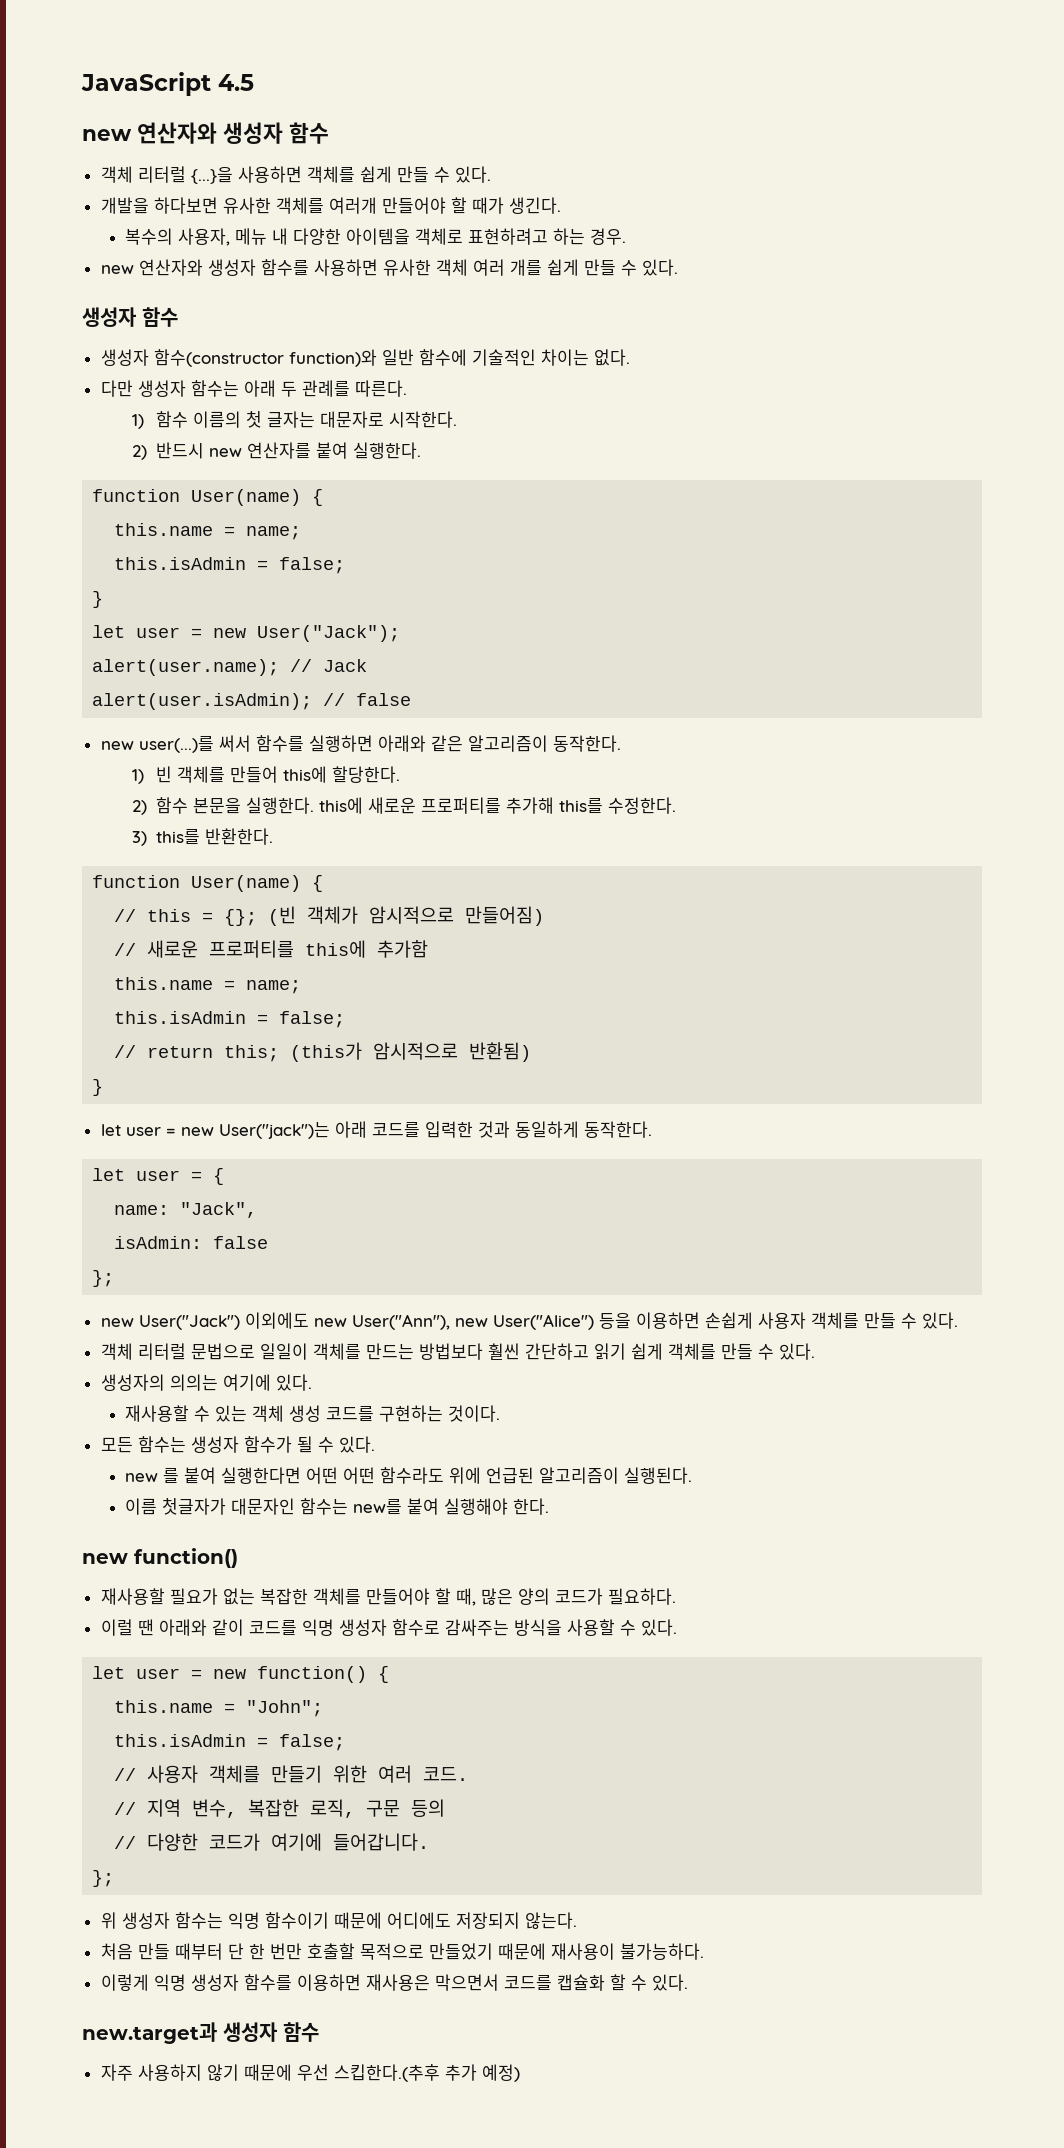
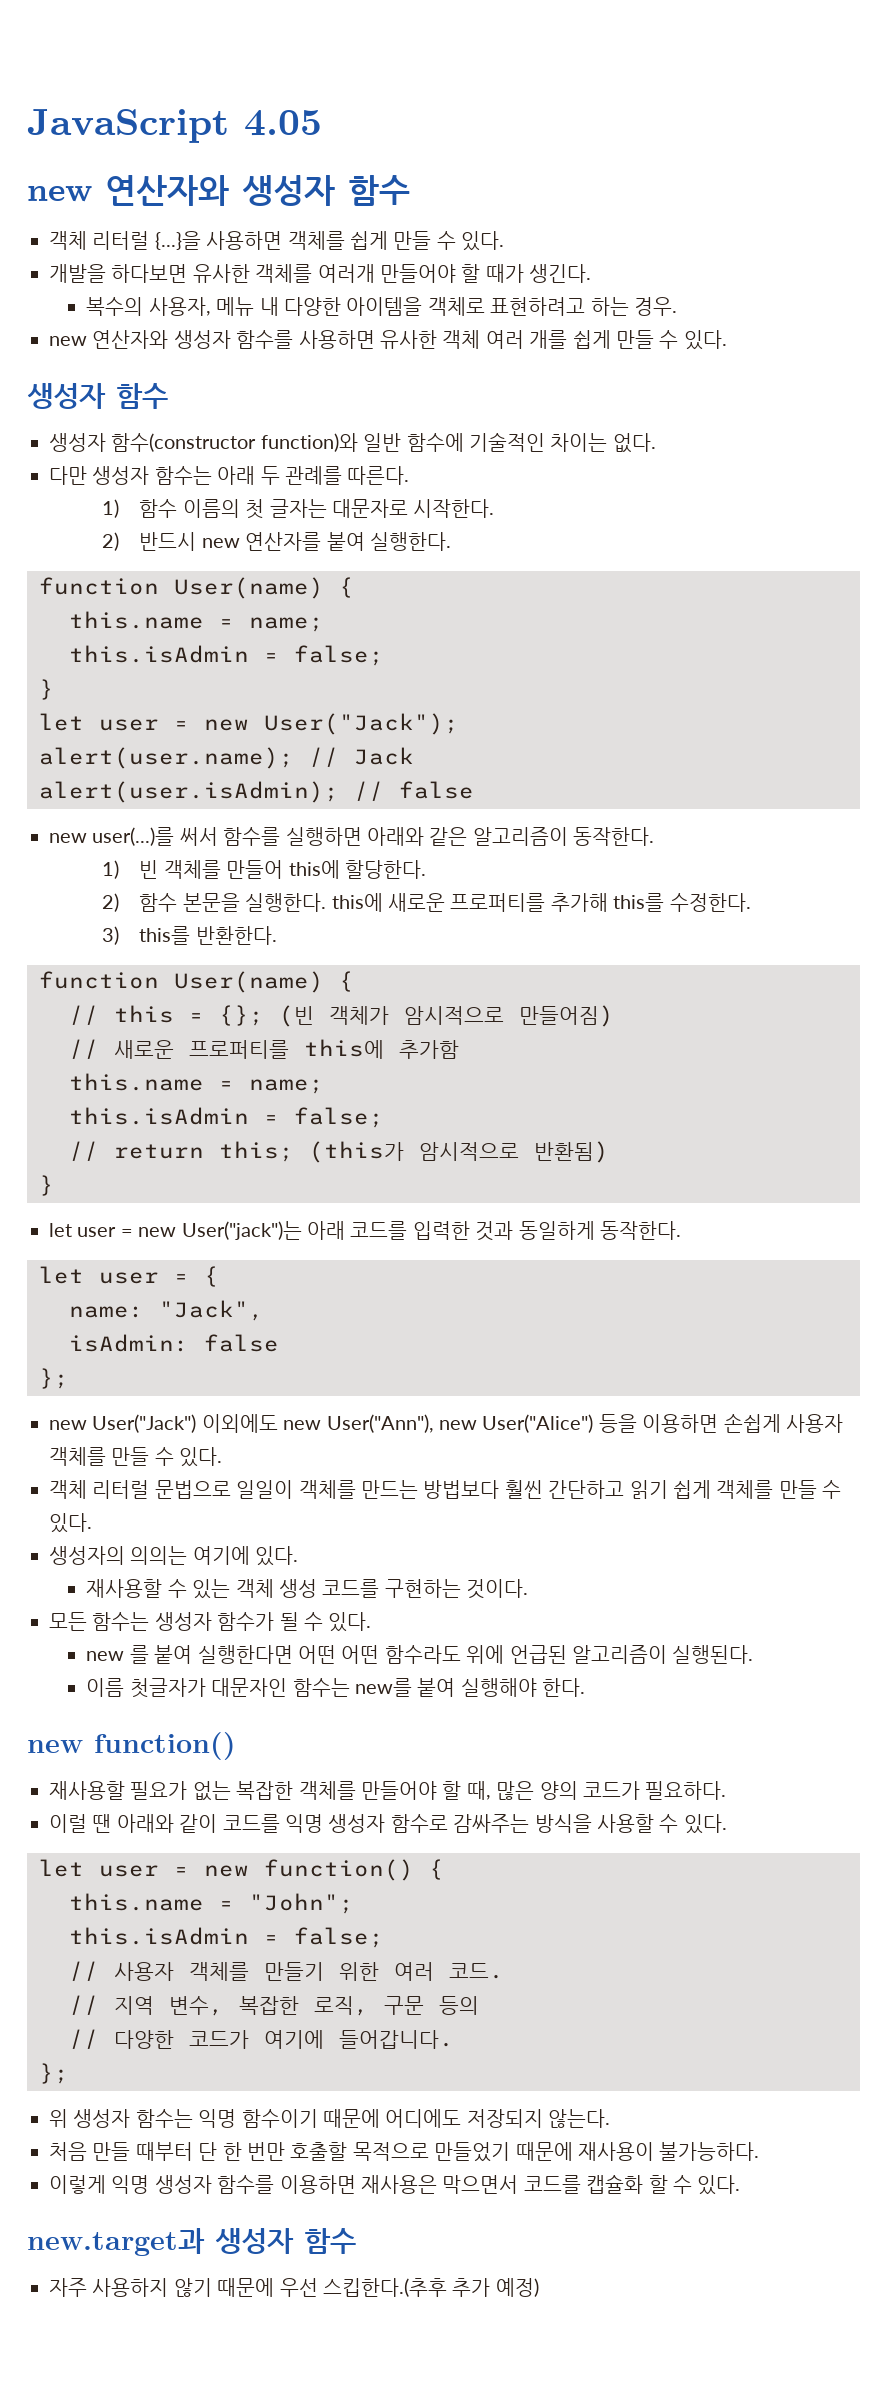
[218,74,254,91] 4.5 -> [244,110,322,136] 4.05

